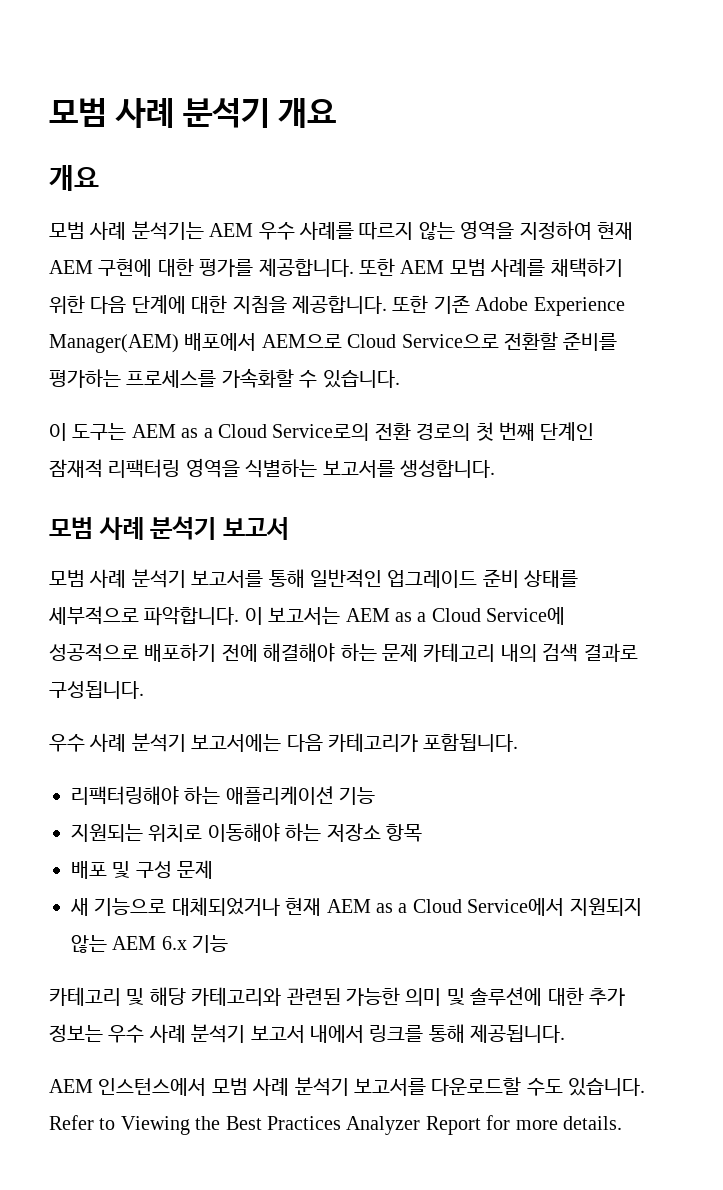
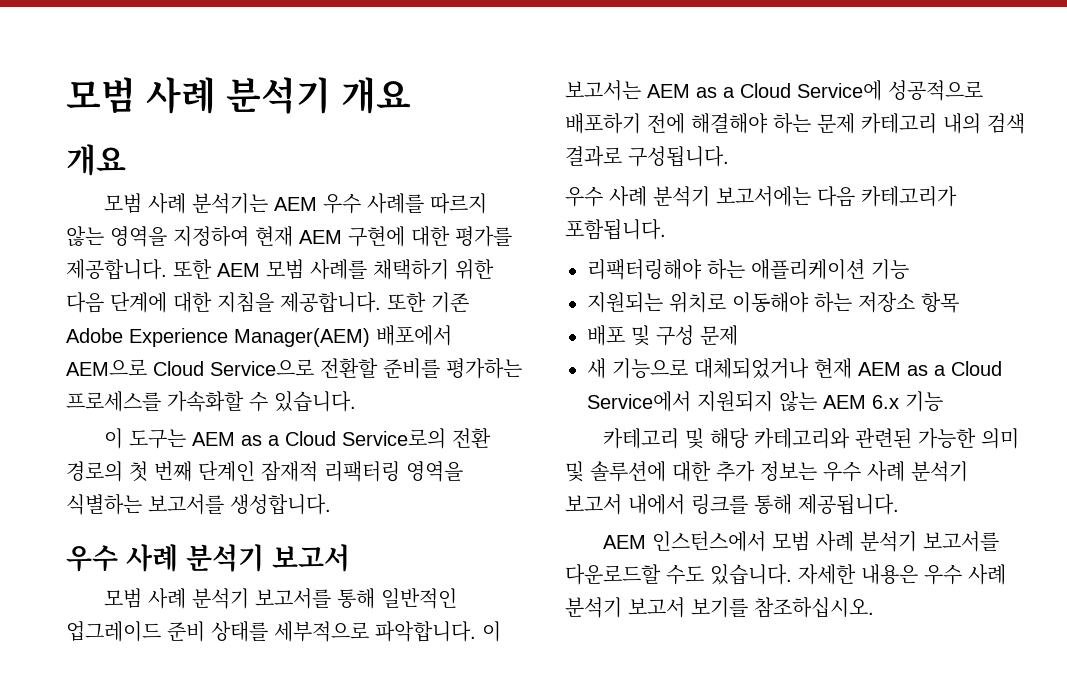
[49,517,93,539] 모범 -> [66,545,118,572] 우수
[49,1115,622,1135] Refer to Viewing the Best Practices Analyzer Report for more details. -> [798,564,1006,585] [565,597,874,618] 자세한 내용은 우수 사례 분석기 보고서 보기를 참조하십시오.

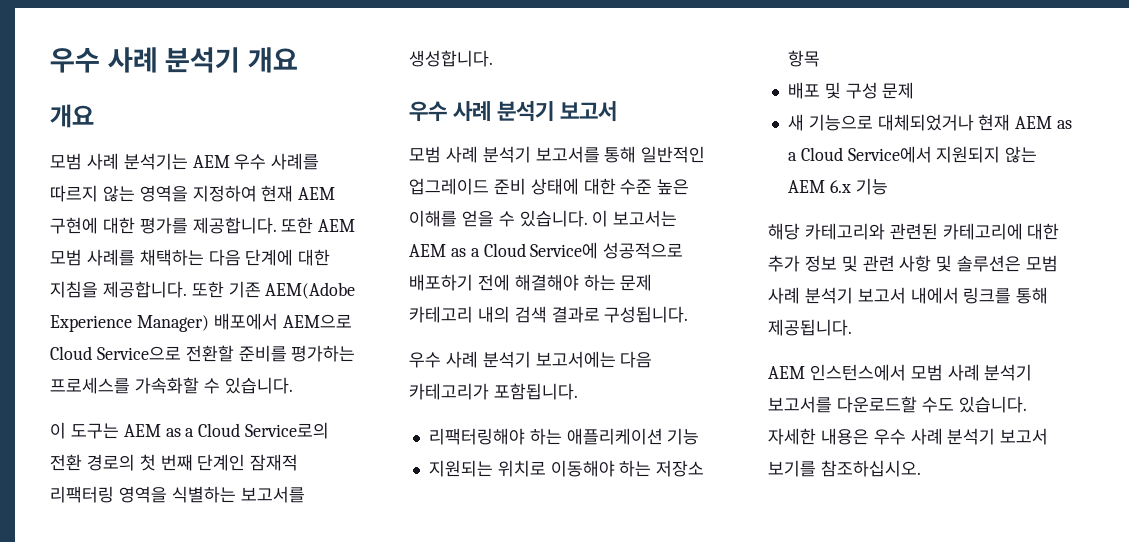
[66,77,136,113] 모범 -> [50,48,100,73] 우수
[373,259,494,280] 채택하기 위한 -> [139,249,204,266] 채택하는
[66,328,370,347] Adobe Experience Manager(AEM) -> [265,282,356,299] [50,315,209,332] AEM(Adobe Experience Manager)
[211,621,476,642] 상태를 세부적으로 파악합니다. -> [530,178,690,195] [409,210,588,227] 상태에 대한 수준 높은 이해를 얻을 수 있습니다.
[603,428,705,449] 카테고리 및 -> (888, 186) none
[918,428,1020,449] [565,461,861,482] 가능한 의미 및 솔루션에 대한 추가 정보는 우수 -> [942,223,1060,240] [768,255,1059,272] 카테고리에 대한 추가 정보 및 관련 사항 및 솔루션은 모범

